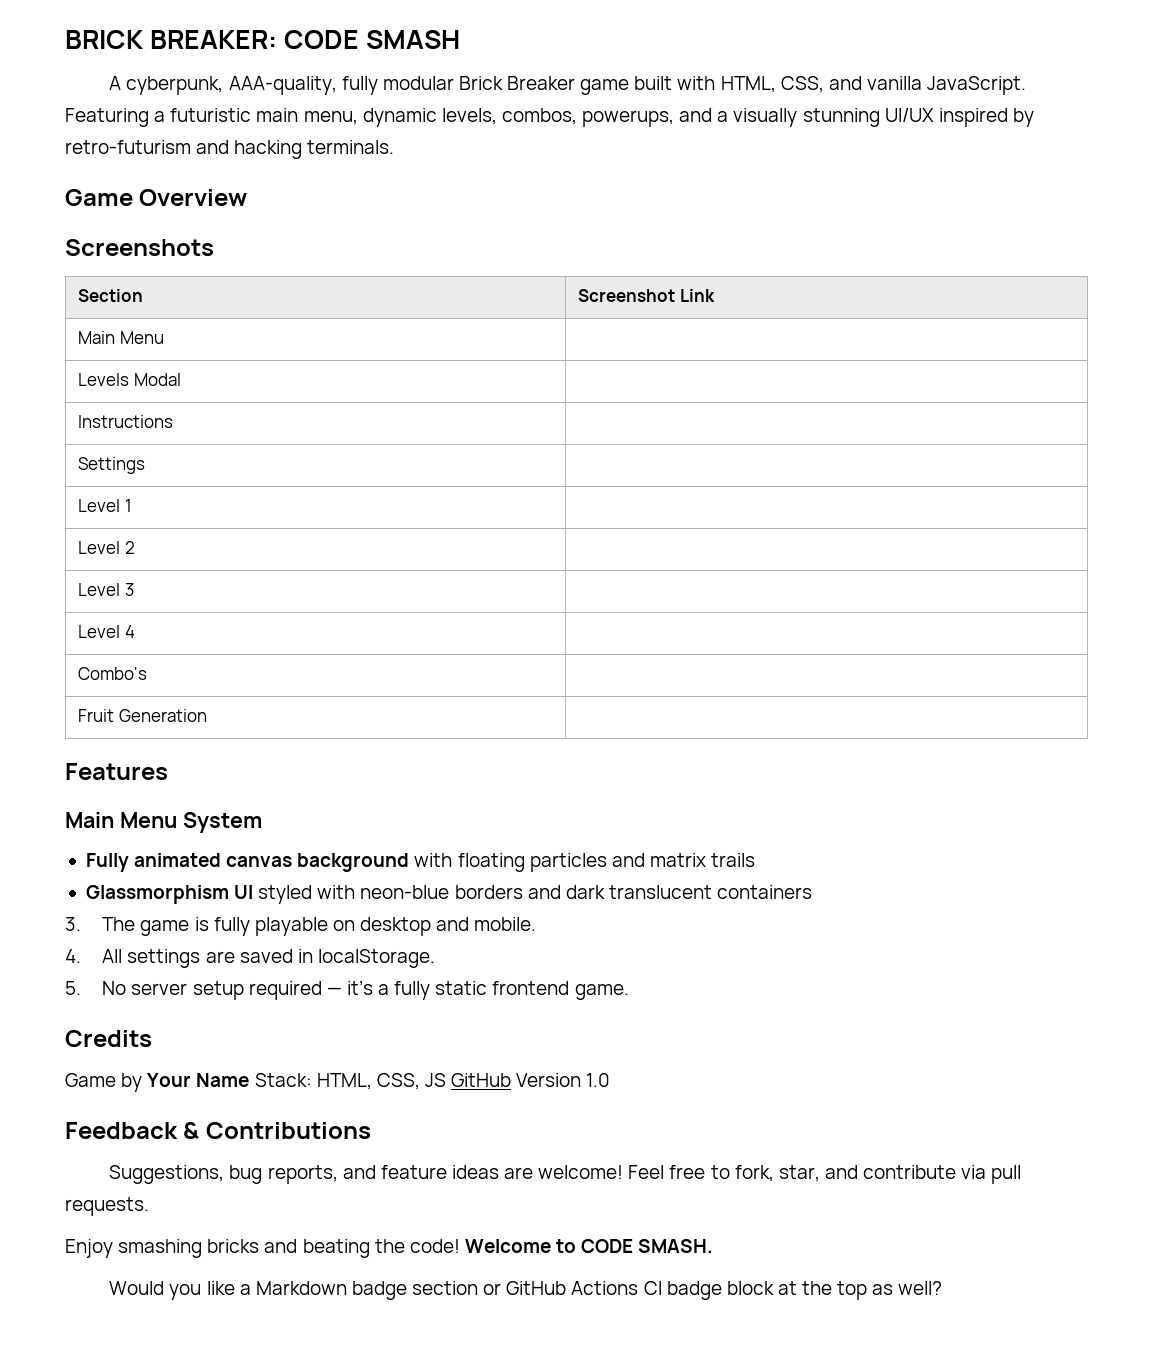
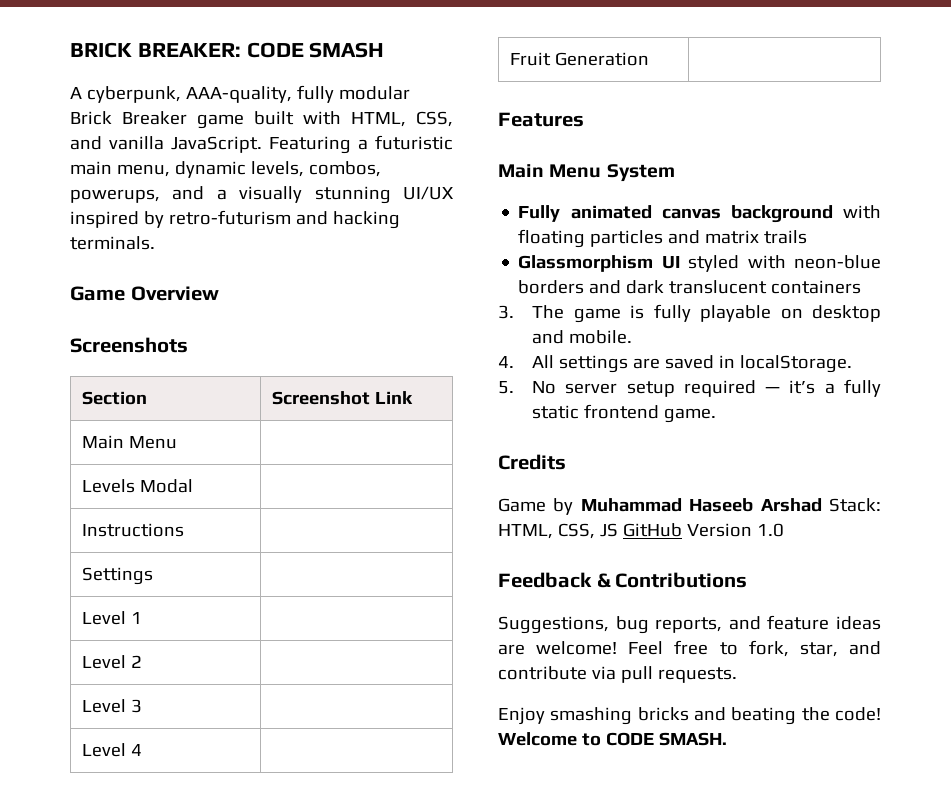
[78,667,148,680] // Combo's | -> (143, 750) none
[147,1073,250,1087] Your Name -> [580,498,822,512] Muhammad Haseeb Arshad
[109,1281,943,1300] // Would you like a Markdown badge section or GitHub Actions CI badge block at the top as well? -> (727, 739) none

